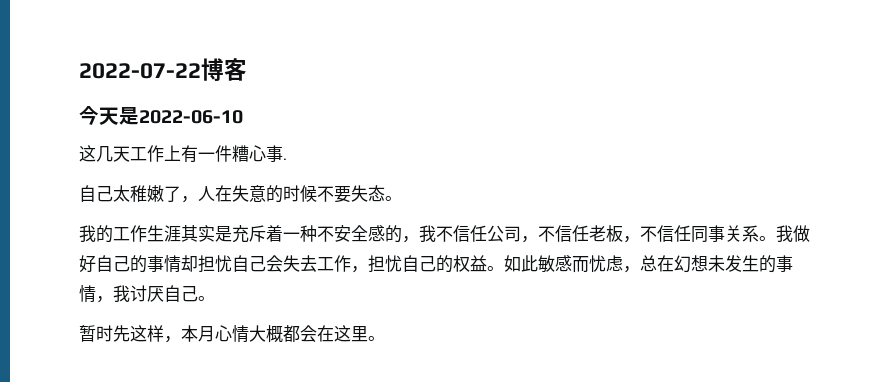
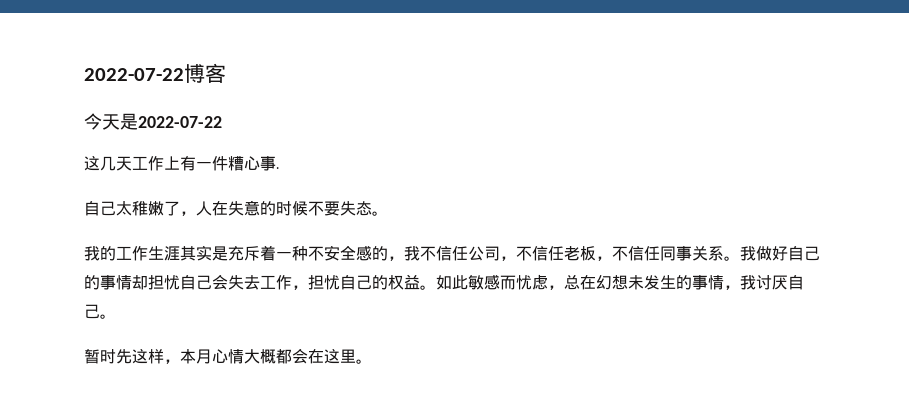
[139,110,243,124] 2022-06-10 -> [138,116,222,128] 2022-07-22

